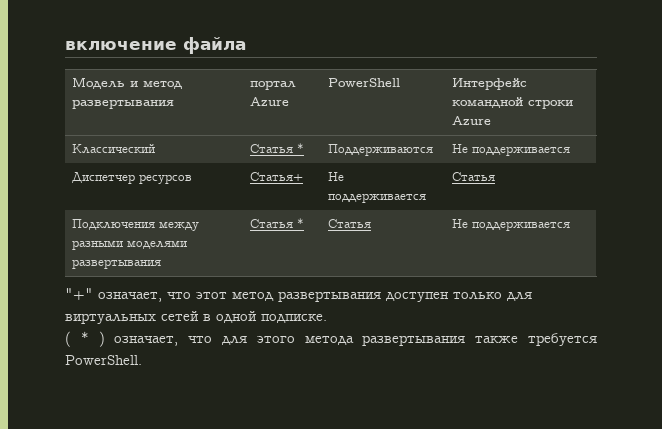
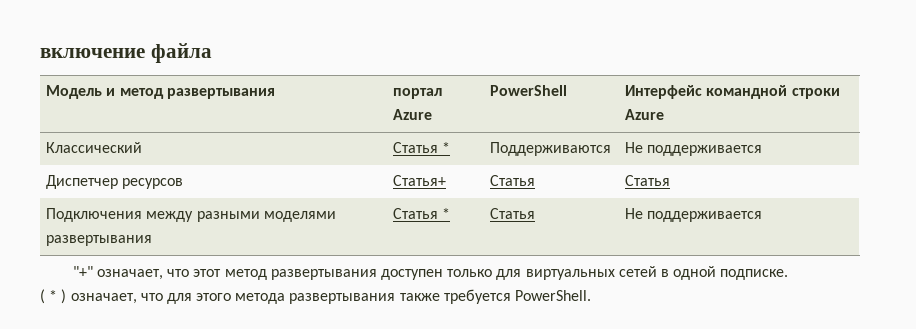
[328,172,345,181] [328,193,427,203] Не поддерживается -> [490,175,536,186] Статья

